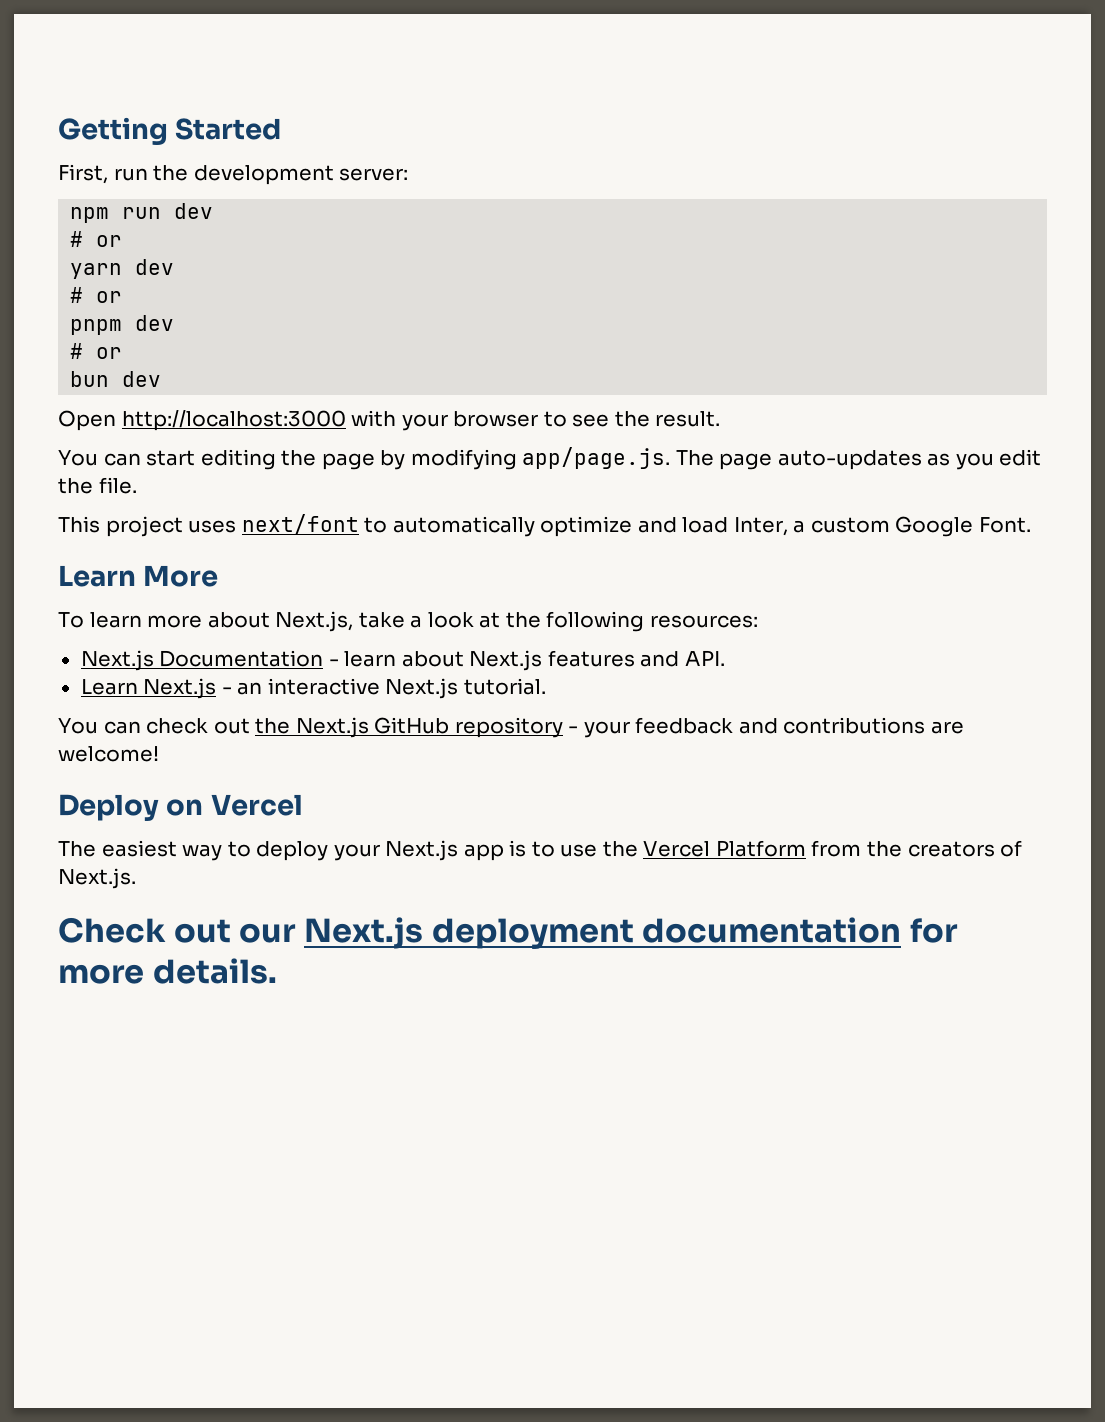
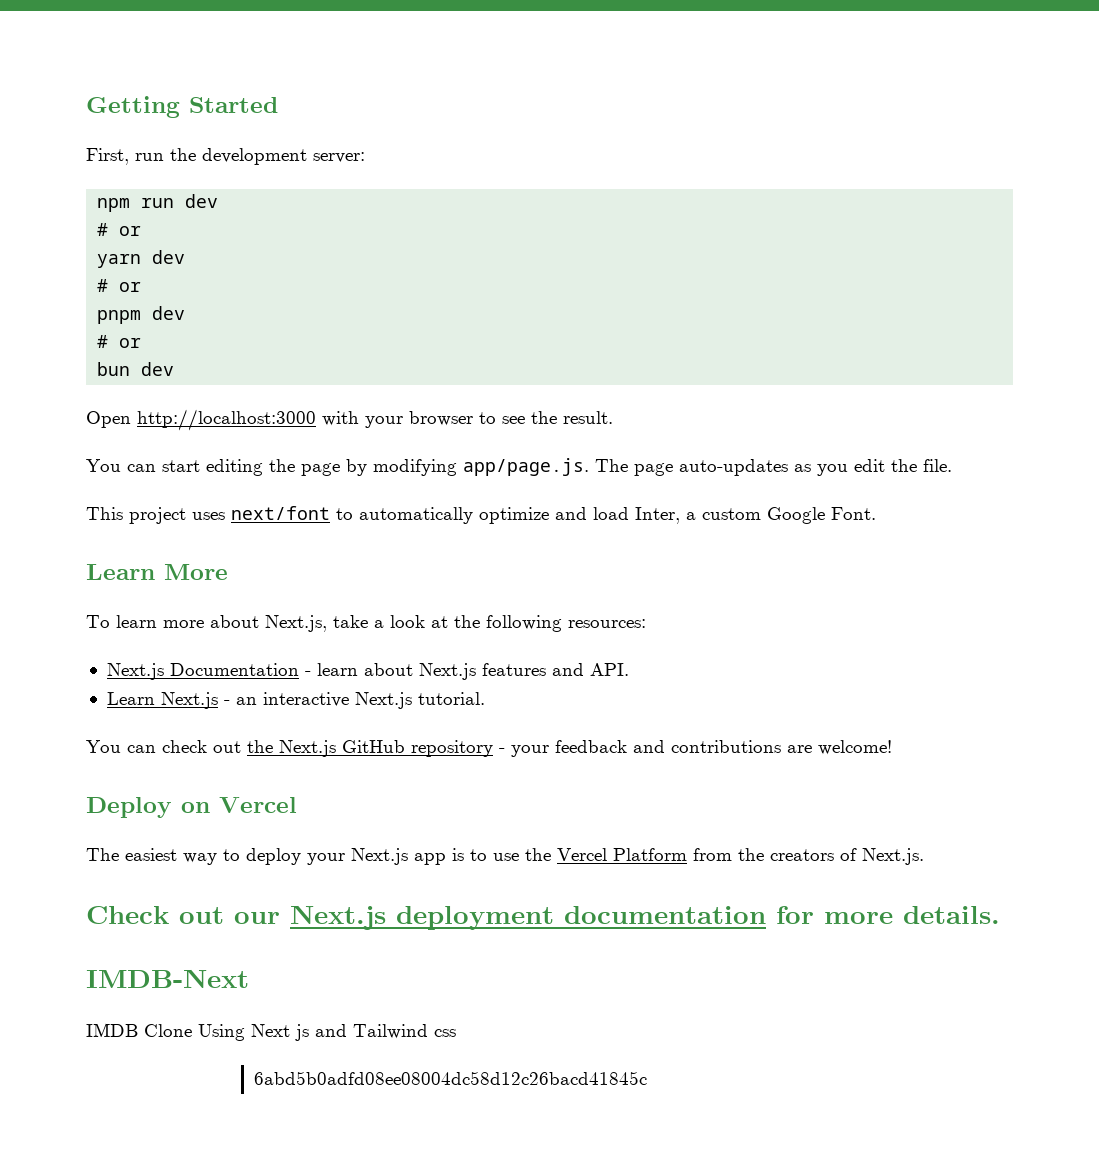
(277, 971) none -> [86,969,249,988] [86,1023,456,1041] [254,1071,648,1085] // IMDB-Next // IMDB Clone Using Next js and Tailwind css // 6abd5b0adfd08ee08004dc58d12c26bacd41845c

